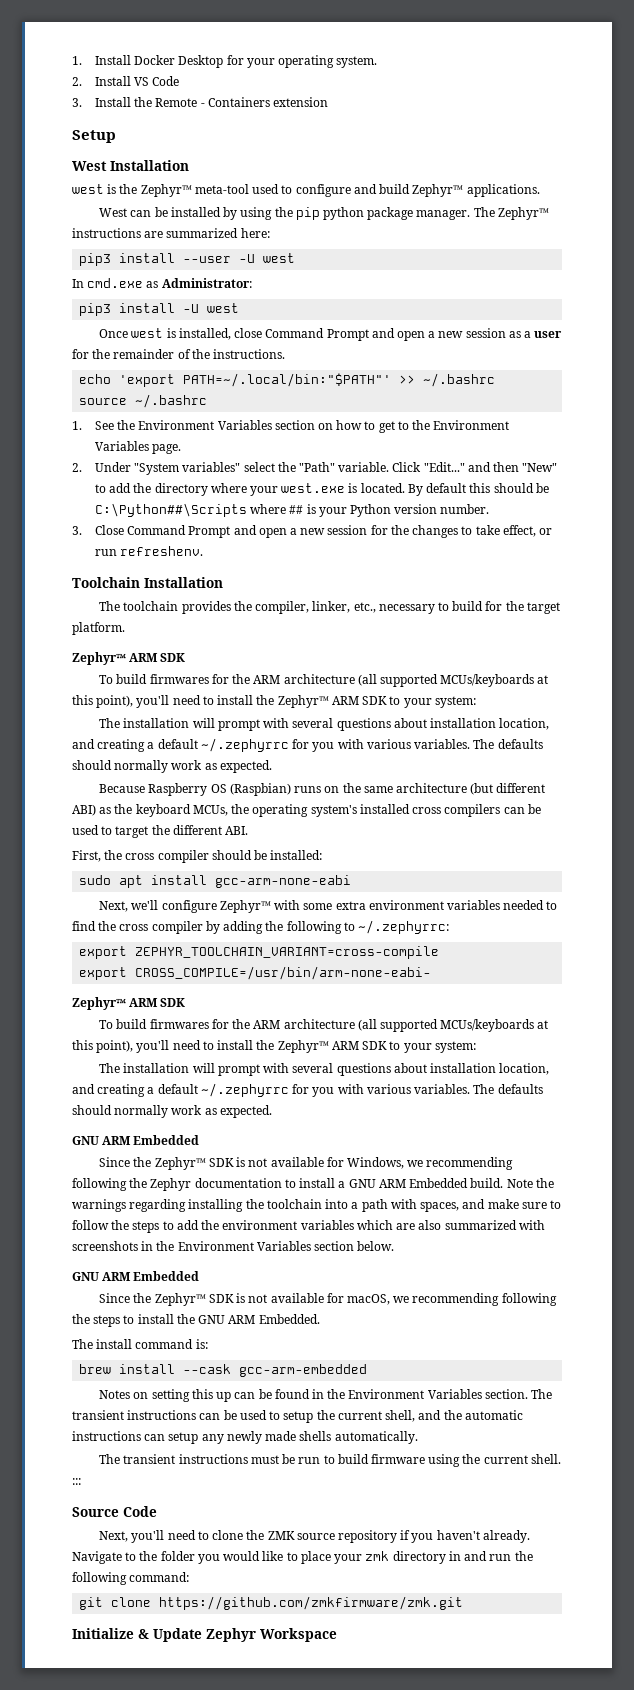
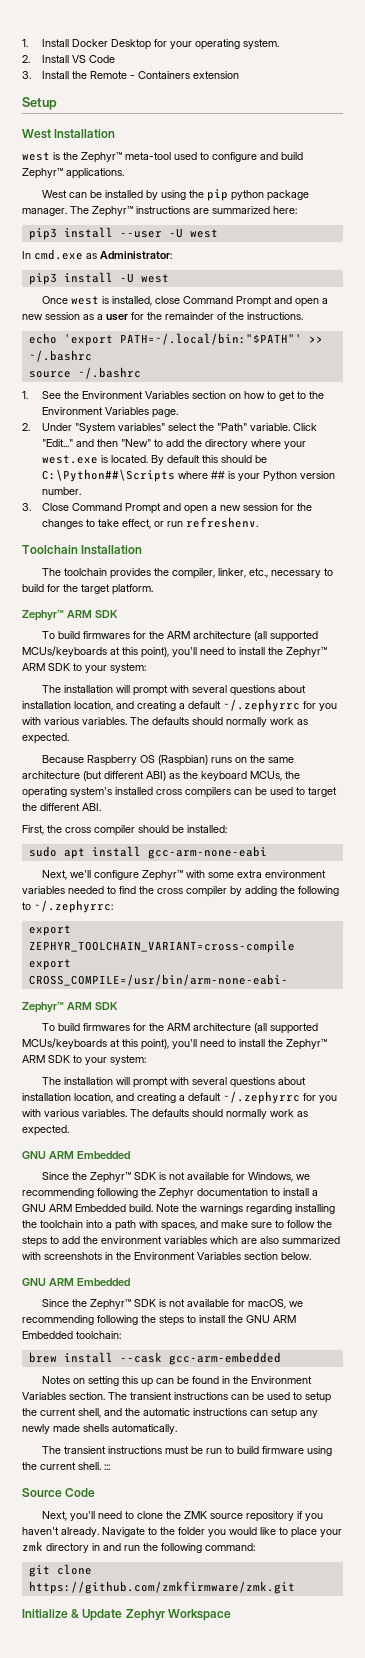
[258,1314,320,1324] [72,1339,208,1349] Embedded. // The install command is: -> [22,1331,121,1339] Embedded toolchain:

